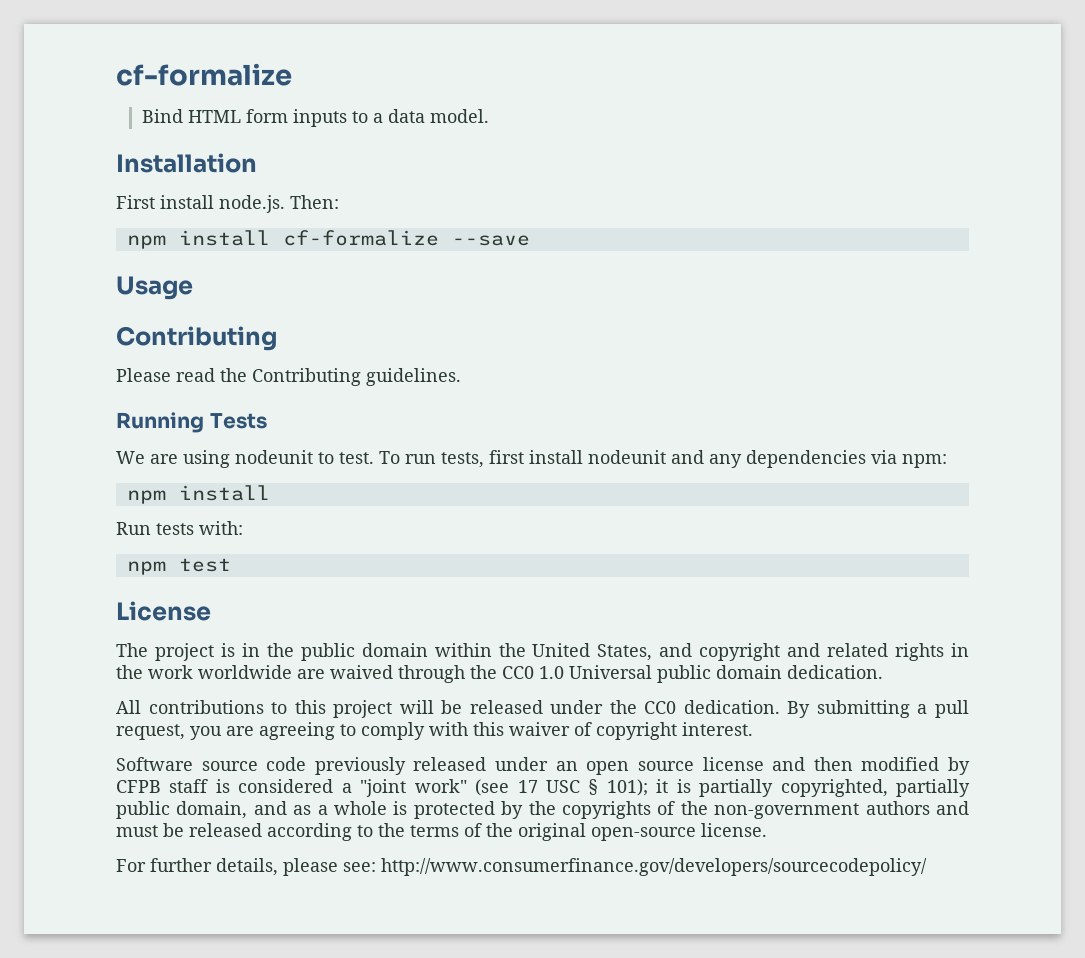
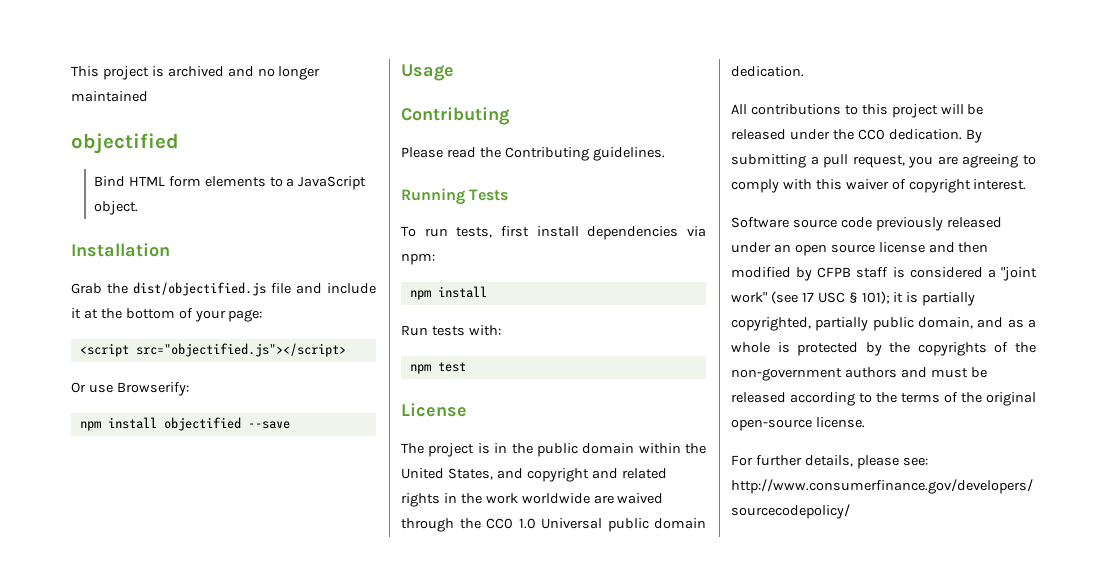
[116,63,292,86] cf-formalize -> [71,66,321,80] [71,91,148,102] [71,133,179,154] This project is archived and no longer maintained // objectified
[292,109,347,127] inputs -> [204,176,266,187] elements
[387,109,489,123] data model. -> [298,176,367,190] [93,201,138,215] JavaScript object.
[116,195,339,213] [126,230,439,249] First install node.js. Then: // npm install cf-formalize -> [71,282,376,296] [71,308,263,322] [79,343,346,357] [71,382,189,396] [79,417,241,431] Grab the dist/objectified.js file and include it at the bottom of your page: // <script src="objectified.js"></script> // Or use Browserify: // npm install objectified
[116,450,374,468] We are using nodeunit to test. -> (509, 195) none
[588,450,742,468] nodeunit and any -> (579, 231) none

